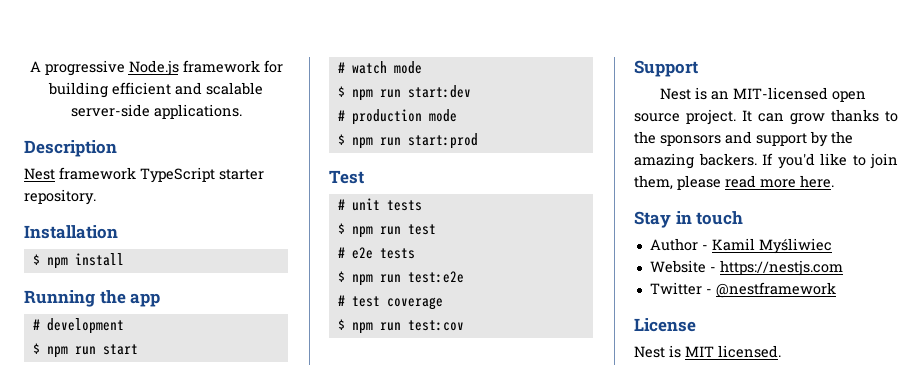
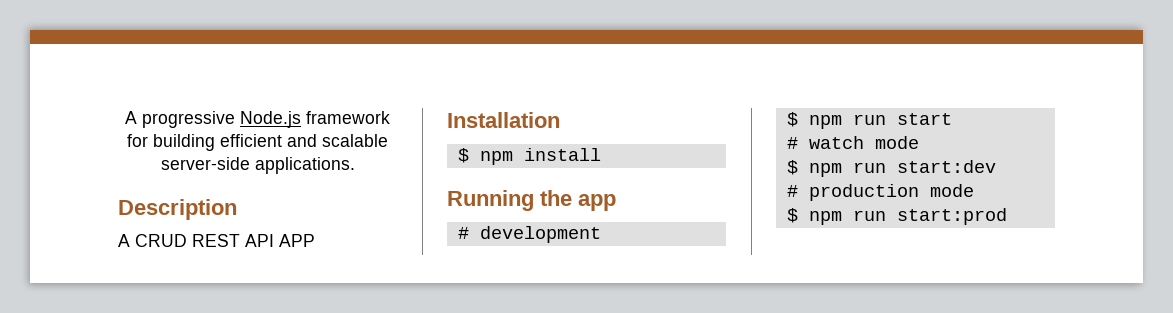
[24,167,264,183] [24,189,96,205] Nest framework TypeScript starter repository. -> [118,234,315,247] A CRUD REST API APP
[329,170,364,184] [337,198,422,211] [337,223,436,238] [337,247,415,259] [337,271,464,286] [337,295,443,310] [337,319,464,334] [634,60,698,77] [660,87,867,102] [634,109,898,125] [634,131,853,147] [634,153,898,169] [634,175,834,190] [634,211,744,228] [649,238,832,254] [649,260,843,276] [649,282,836,298] [634,318,696,332] [634,345,781,358] // Test // # unit tests // $ npm run test // # e2e tests // $ npm run test:e2e // # test coverage // $ npm run test:cov // Support // Nest is an MIT-licensed open source project. It can grow thanks to the sponsors and support by the amazing backers. If you'd like to join them, please read more here. // Stay in touch // Author - Kamil Myśliwiec // Website - https://nestjs.com // Twitter - @nestframework // License // Nest is MIT licensed. -> (1007, 216) none

